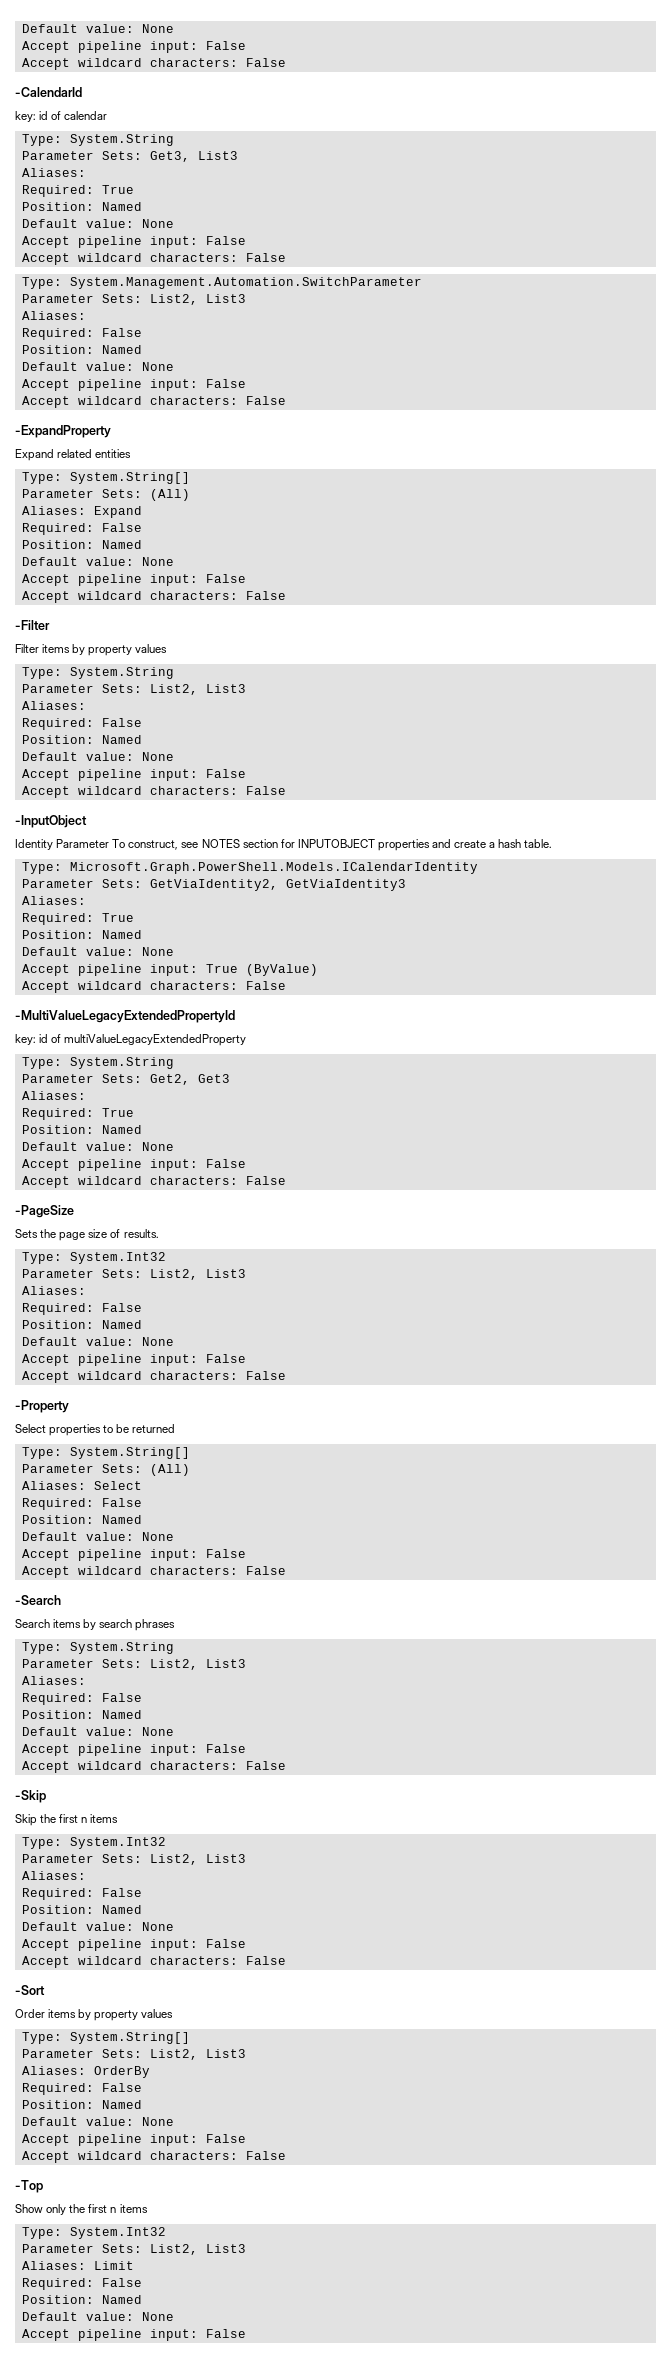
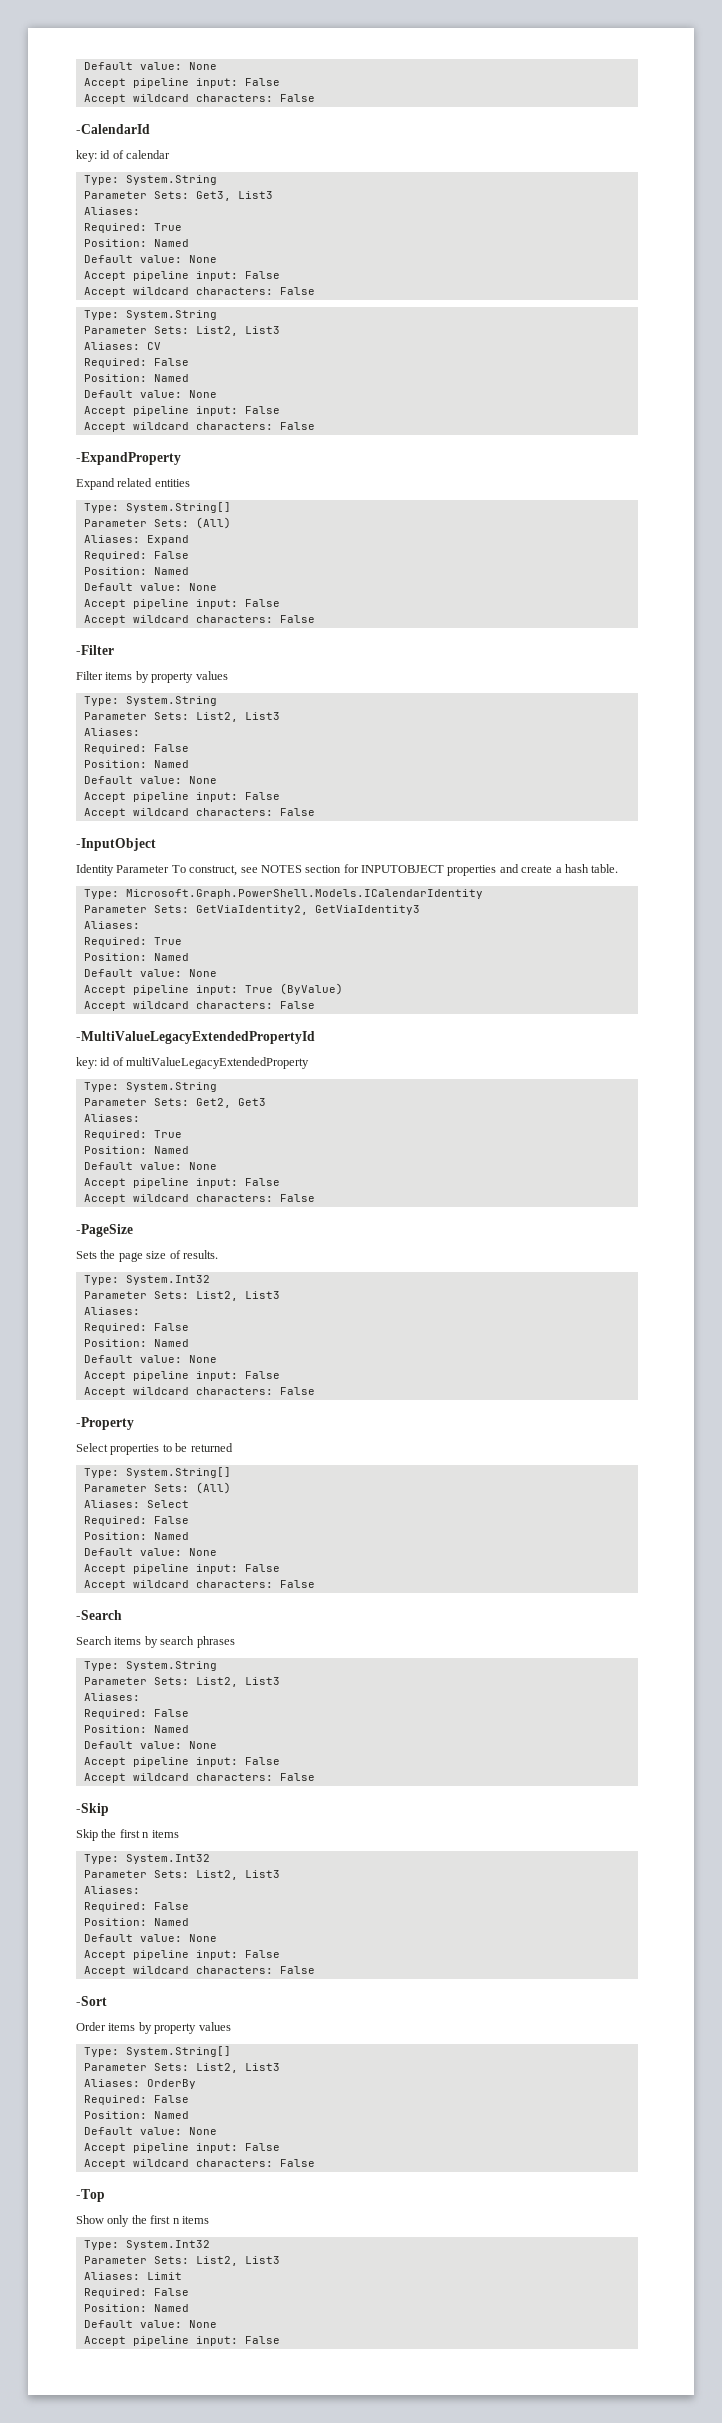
[69,277,422,289] [21,294,246,305] [21,311,86,320] System.Management.Automation.SwitchParameter // Parameter Sets: List2, List3 // Aliases: -> [125,310,217,320] [83,326,280,336] [83,342,161,350] System.String // Parameter Sets: List2, List3 // Aliases: CV

